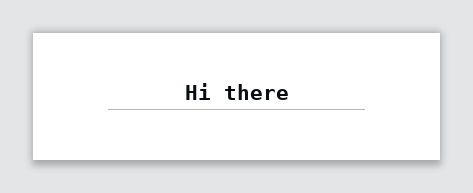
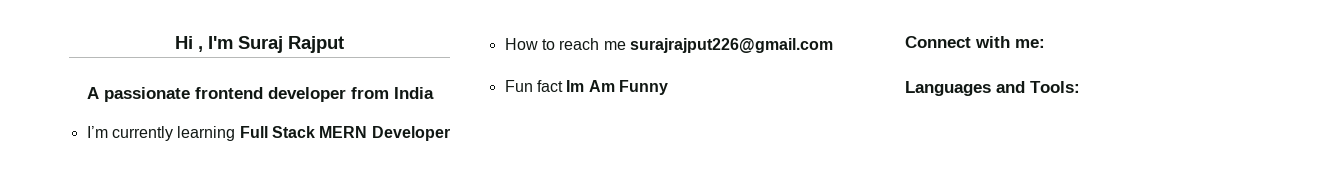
[223,84,289,100] there -> [198,36,344,53] [86,87,434,102] [86,126,450,141] [504,38,833,53] [504,80,668,95] [905,36,1045,48] [905,81,1080,96] , I'm Suraj Rajput // A passionate frontend developer from India // I’m currently learning Full Stack MERN Developer // How to reach me surajrajput226@gmail.com // Fun fact Im Am Funny // Connect with me: // Languages and Tools:

